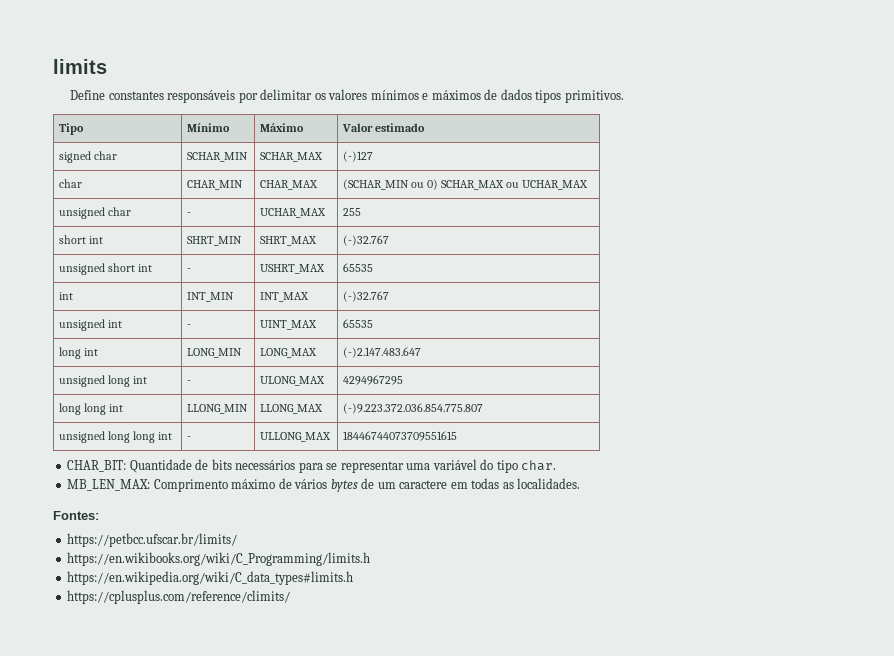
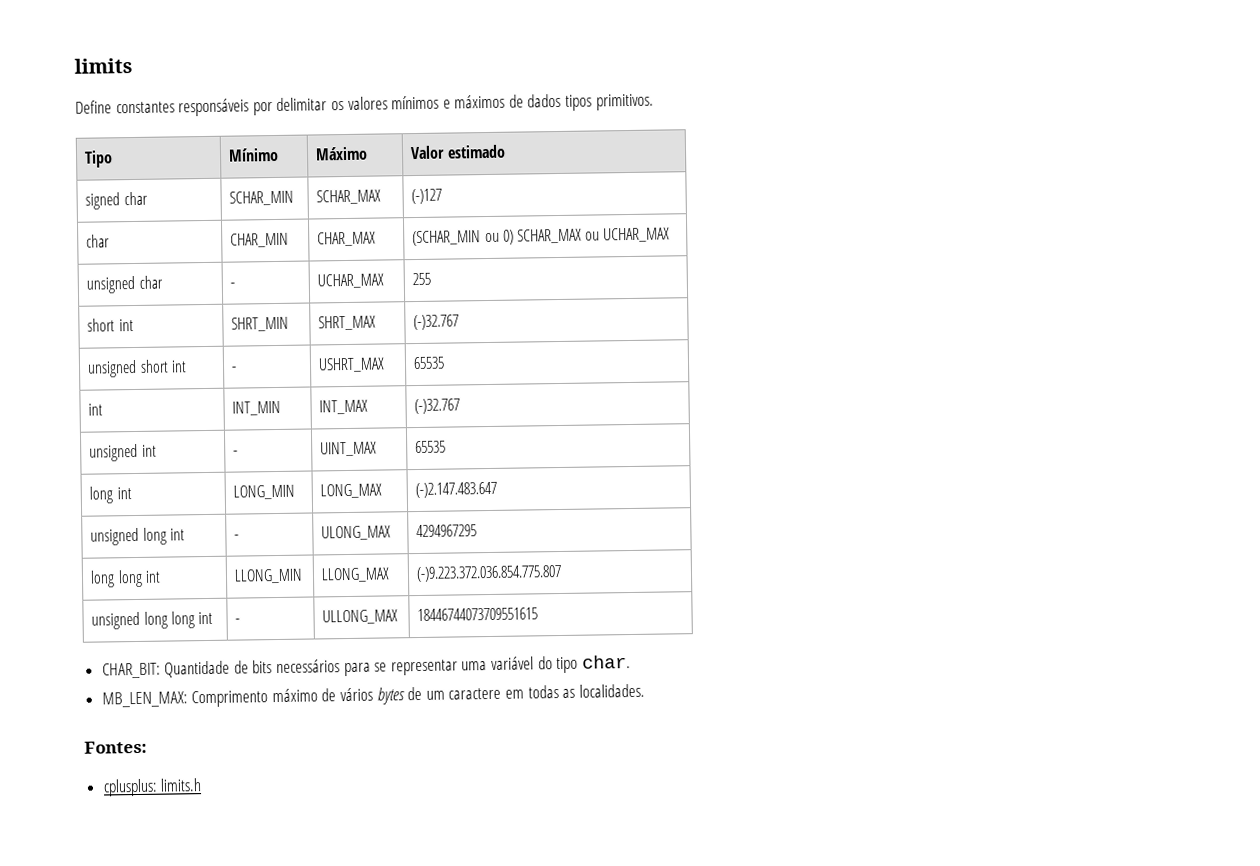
[67,533,238,547] [67,552,371,566] [67,571,354,585] [67,590,291,604] https://petbcc.ufscar.br/limits/ // https://en.wikibooks.org/wiki/C_Programming/limits.h // https://en.wikipedia.org/wiki/C_data_types#limits.h // https://cplusplus.com/reference/climits/ -> [102,778,203,797] cplusplus: limits.h

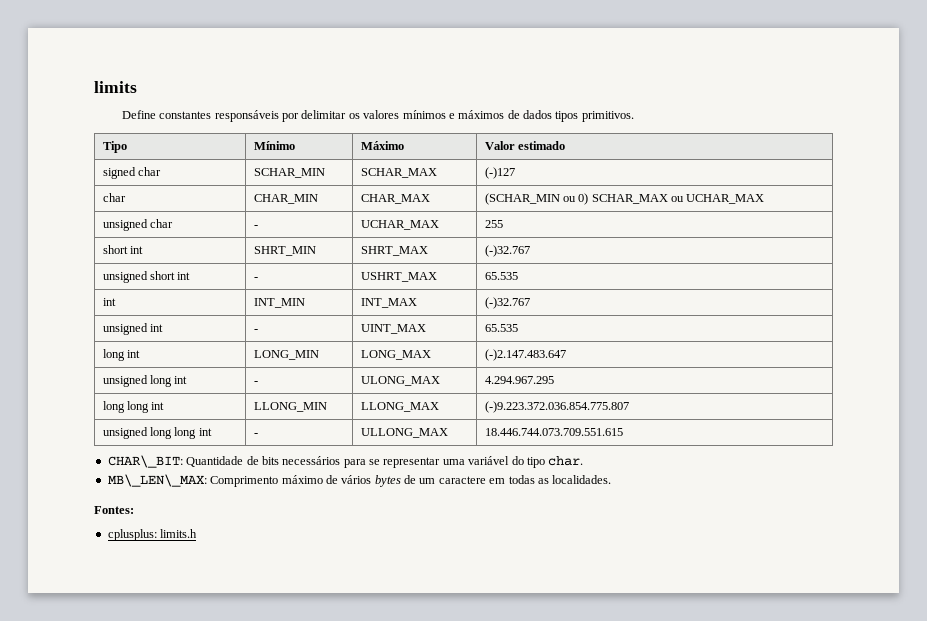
[413,356,446,370] 65535 -> [484,272,518,280] 65.535
[415,440,447,454] 65535 -> [484,324,518,332] 65.535
[416,524,478,538] 4294967295 -> [484,376,554,384] 4.294.967.295
[417,607,539,622] [101,662,161,679] 18446744073709551615 // CHAR_BIT: -> [484,428,623,436] [107,455,183,468] 18.446.744.073.709.551.615 // CHAR\_BIT:
[101,691,188,708] MB_LEN_MAX: -> [107,474,207,487] MB\_LEN\_MAX:

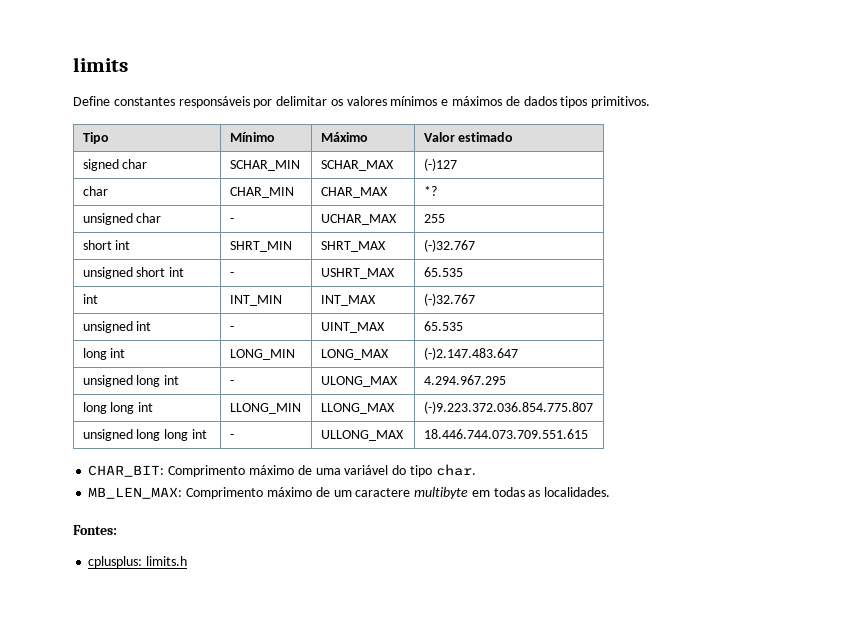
[484,193,765,205] (SCHAR_MIN ou 0) SCHAR_MAX ou UCHAR_MAX -> [423,186,437,196] *?
[107,455,441,468] CHAR\_BIT: Quantidade de bits necessários para se representar -> [88,465,312,477] CHAR_BIT: Comprimento máximo de
[107,474,416,487] MB\_LEN\_MAX: Comprimento máximo de vários bytes de -> [88,487,330,499] MB_LEN_MAX: Comprimento máximo de
(486, 480) none -> [414,487,469,499] multibyte

